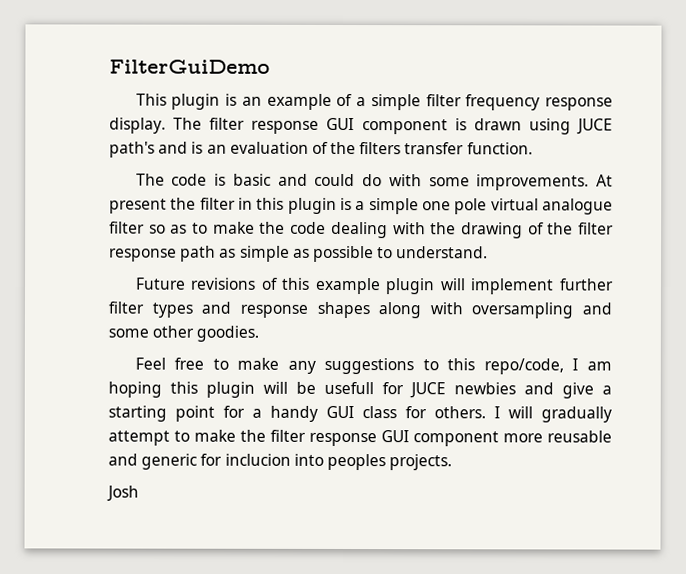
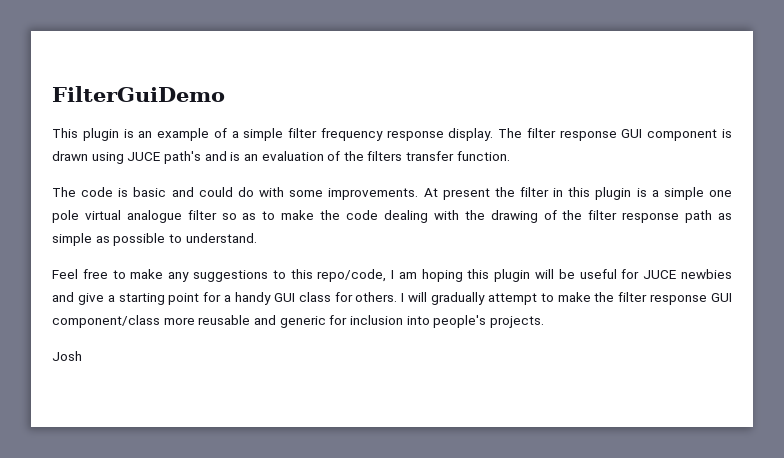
[134,277,614,295] [108,301,612,319] [108,325,260,342] // Future revisions of this example plugin will implement further filter types and response shapes along with oversampling and some other goodies. -> (257, 238) none
[324,381,374,395] usefull -> [579,269,617,279] useful
[413,431,499,447] component -> [52,315,160,328] component/class
[224,453,386,471] inclucion into peoples -> [349,315,487,328] inclusion into people's

